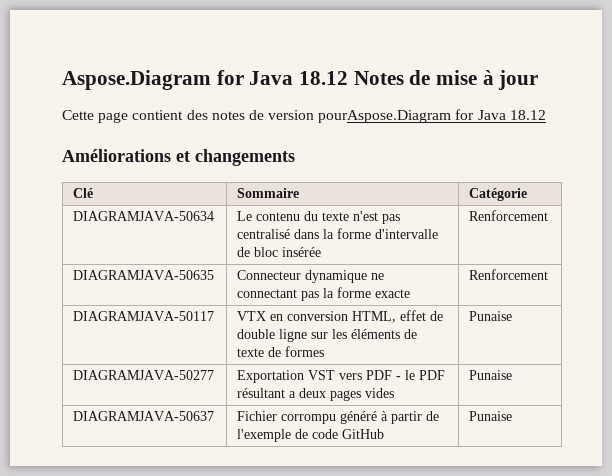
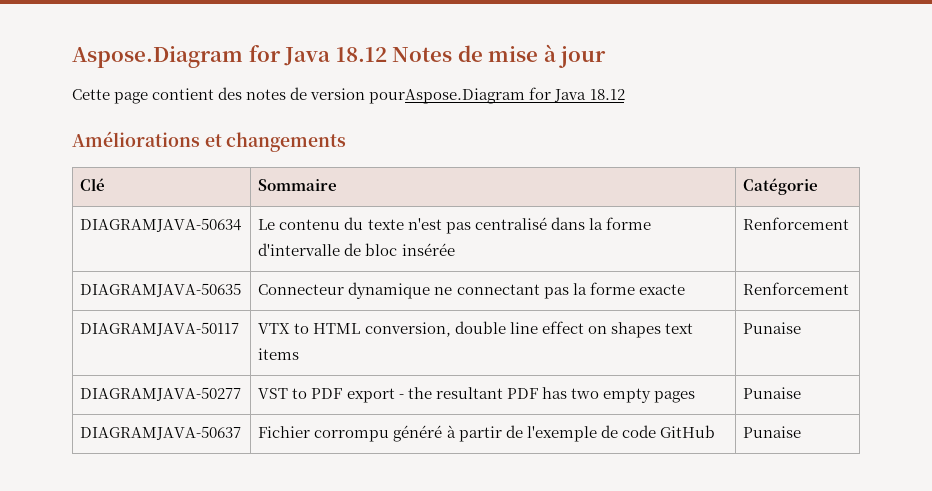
[270,310,444,323] [237,329,418,342] [237,346,325,357] [469,311,513,321] [73,370,215,380] [237,370,446,383] [237,388,327,398] en conversion HTML, effet de double ligne sur les éléments de texte de formes | Punaise // DIAGRAMJAVA-50277 | Exportation VST vers PDF - le PDF résultant a deux -> [294,321,693,338] [258,348,300,360] [743,322,802,334] [80,387,242,401] [258,387,651,403] to HTML conversion, double line effect on shapes text items | Punaise // DIAGRAMJAVA-50277 | VST to PDF export - the resultant PDF has two empty
[365,388,395,398] vides -> (695, 397) none

